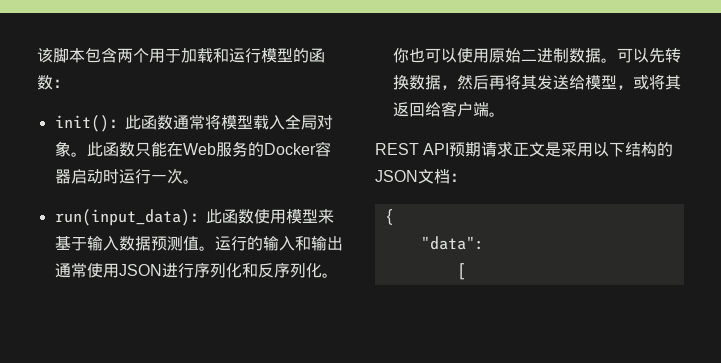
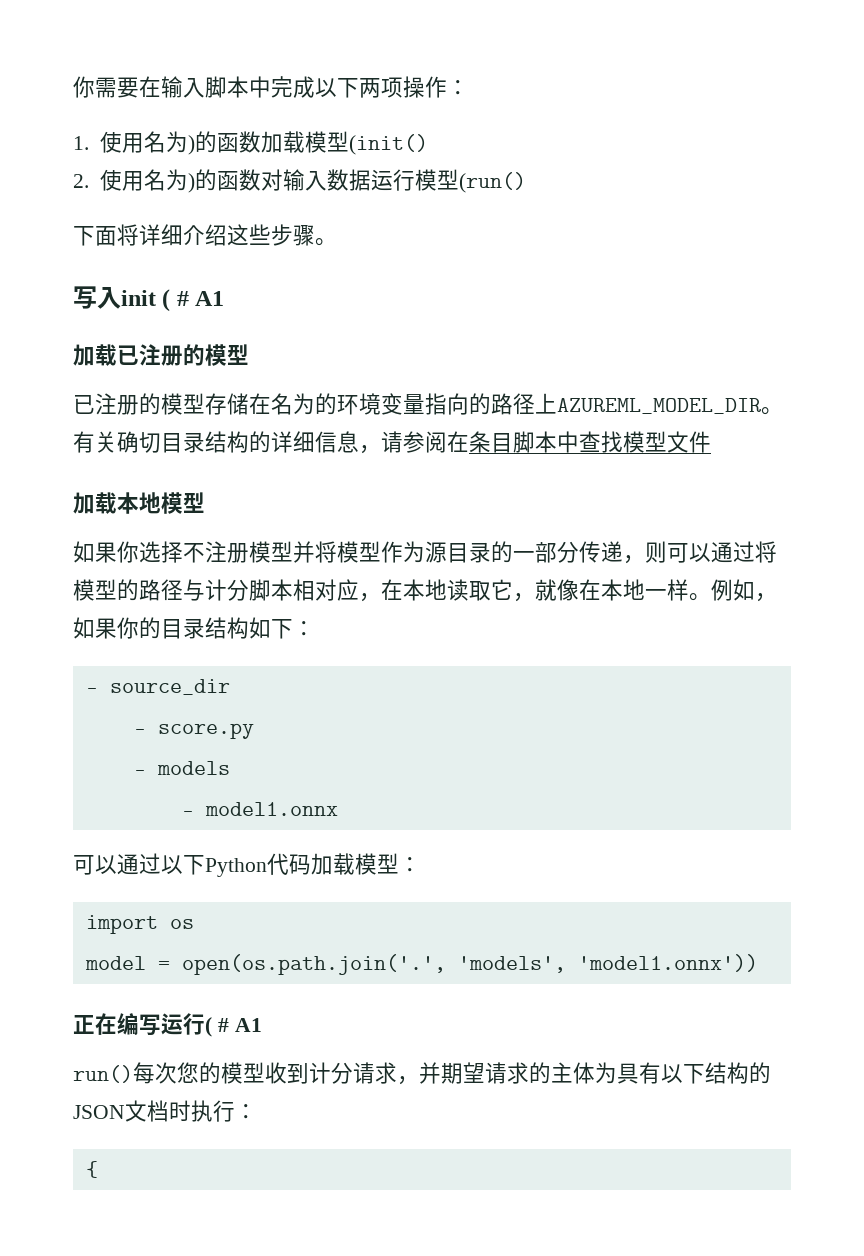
[37,47,325,63] [37,75,69,90] [54,114,333,132] [54,141,331,157] [54,168,199,184] [54,209,334,226] [54,236,343,251] [54,263,338,278] [392,48,681,63] [392,74,681,90] [392,101,505,117] [375,141,594,157] 该脚本包含两个用于加载和运行模型的函数： // init()：此函数通常将模型载入全局对象。此函数只能在Web服务的Docker容器启动时运行一次。 // run(input_data)：此函数使用模型来基于输入数据预测值。运行的输入和输出通常使用JSON进行序列化和反序列化。你也可以使用原始二进制数据。可以先转换数据，然后再将其发送给模型，或将其返回给客户端。 // REST API预期请求正文是采用 -> [73,76,469,98] [73,131,428,155] [73,169,526,193] [73,224,337,246] [73,286,225,312] [73,344,249,366] [73,393,783,415] [73,431,711,454] [73,492,205,514] [73,541,777,564] [73,579,777,602] [73,617,315,639] [85,679,230,695] [133,723,254,739] [133,761,230,775] [181,802,338,816] [73,853,421,877] [85,915,194,934] [84,954,758,975] [73,1013,262,1037] [73,1062,661,1085] 你需要在输入脚本中完成以下两项操作： // 1.使用名为)的函数加载模型(init() // 2.使用名为)的函数对输入数据运行模型(run() // 下面将详细介绍这些步骤。 // 写入init ( # A1 // 加载已注册的模型 // 已注册的模型存储在名为的环境变量指向的路径上AZUREML_MODEL_DIR。有关确切目录结构的详细信息，请参阅在条目脚本中查找模型文件 // 加载本地模型 // 如果你选择不注册模型并将模型作为源目录的一部分传递，则可以通过将模型的路径与计分脚本相对应，在本地读取它，就像在本地一样。例如，如果你的目录结构如下： // - source_dir // - score.py // - models // - model1.onnx // 可以通过以下Python代码加载模型： // import os // model = open(os.path.join('.', 'models', 'model1.onnx')) // 正在编写运行( # A1 // run()每次您的模型收到计分请求，并期望请求的主体为具有
(450, 176) none -> [169,1100,235,1122] 时执行
[420,236,484,250] [456,263,466,280] // "data": // [ -> (98, 1169) none

